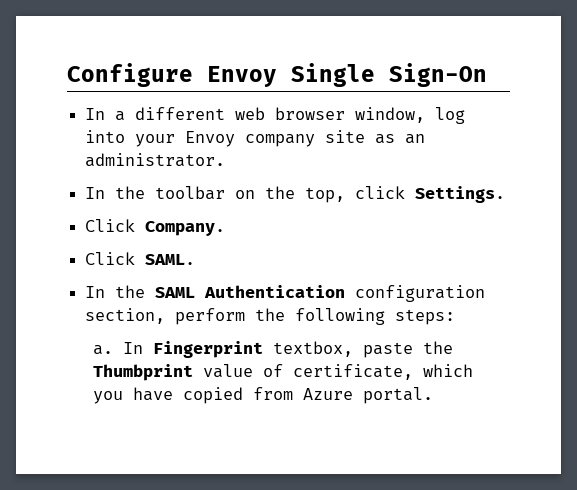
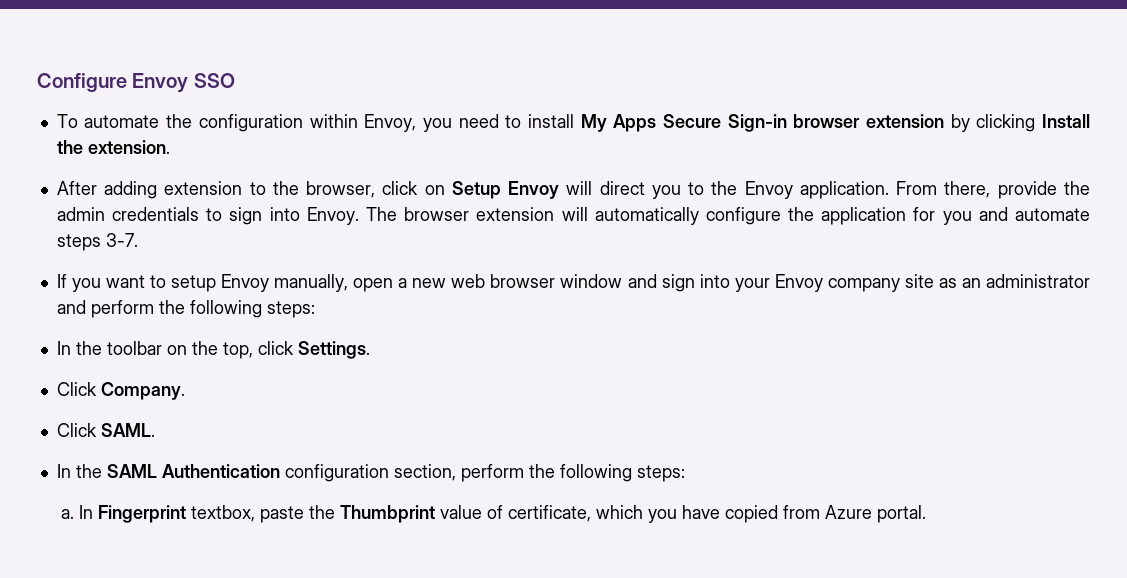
[291,63,487,87] [85,107,466,124] Single Sign-On // In a different web browser window, log -> [193,73,235,88] [56,114,1091,132] [56,140,170,154] [56,181,1090,199] [56,207,1091,225] [56,233,138,251] [56,274,695,292] SSO // To automate the configuration within Envoy, you need to install My Apps Secure Sign-in browser extension by clicking Install the extension. // After adding extension to the browser, click on Setup Envoy will direct you to the Envoy application. From there, provide the admin credentials to sign into Envoy. The browser extension will automatically configure the application for you and automate steps 3-7. // If you want to setup Envoy manually, open a new web browser window and sign
[85,153,226,167] administrator. -> [985,274,1090,288] [56,300,315,318] administrator and perform the following steps:

